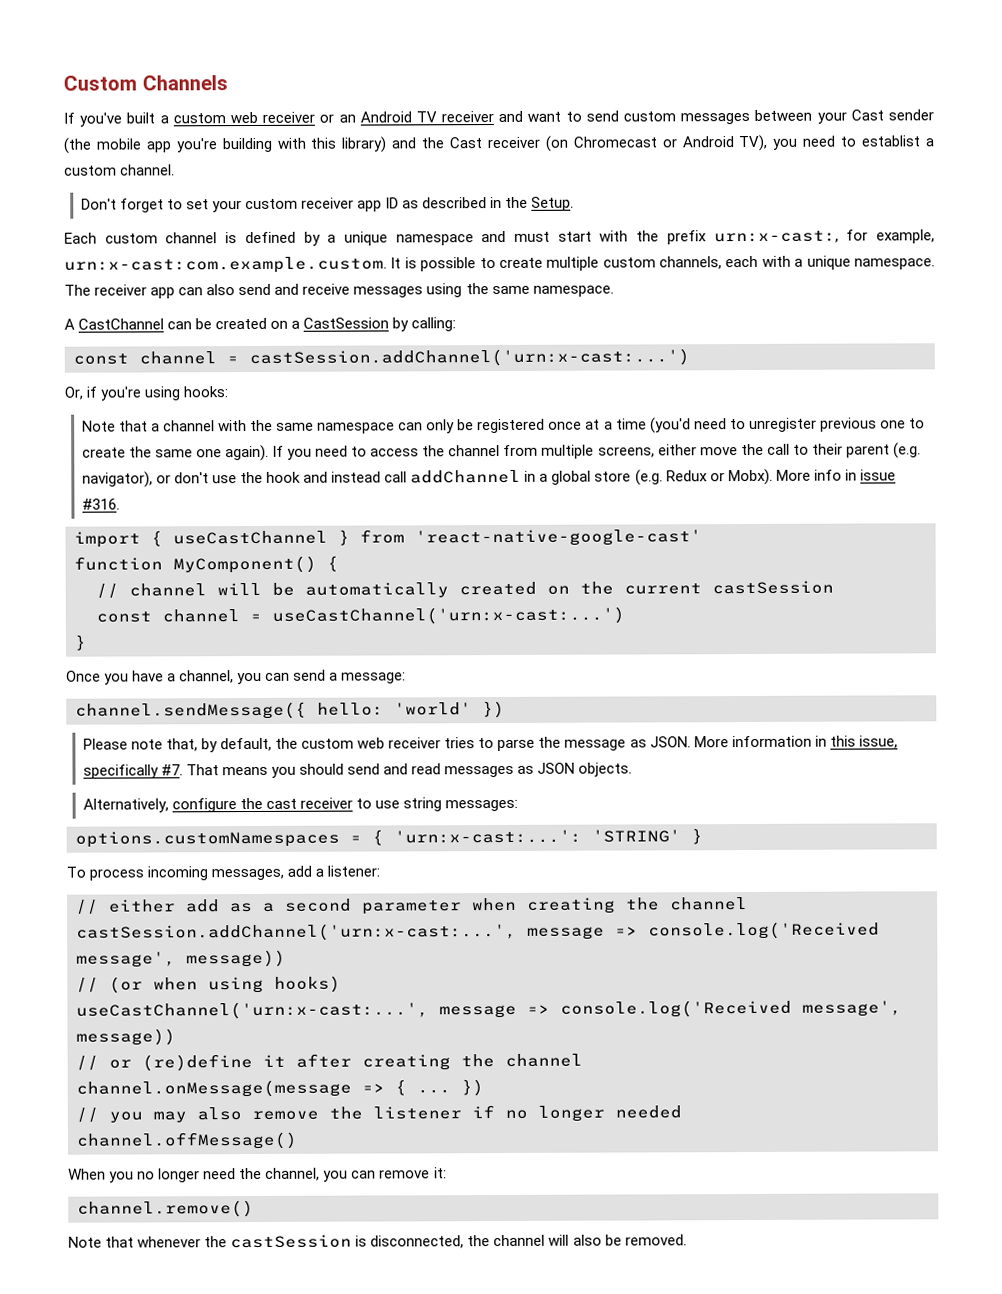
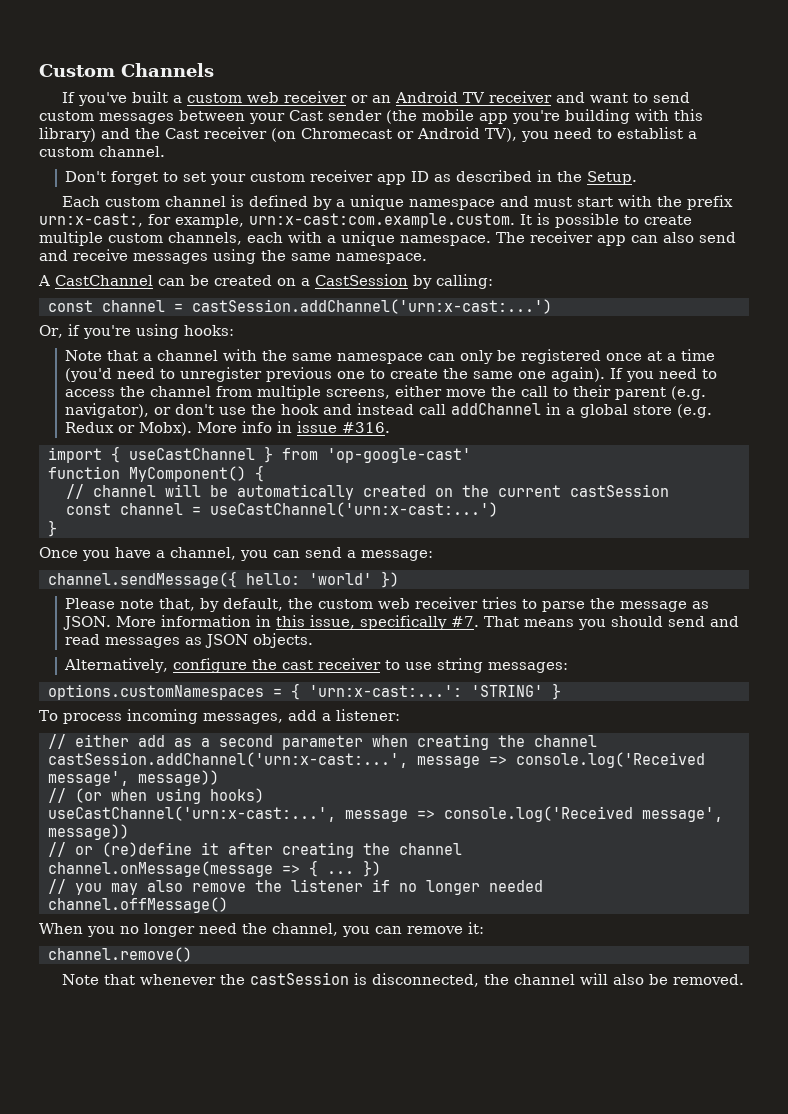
[415,529,702,547] 'react-native-google-cast' -> [326,448,471,463] 'op-google-cast'

